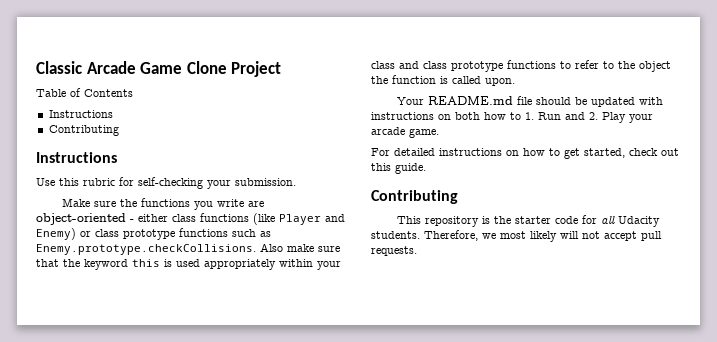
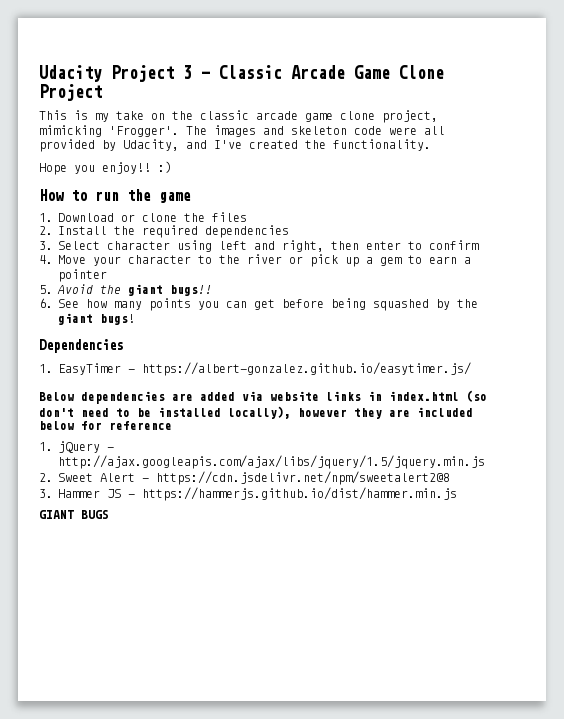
(36, 67) none -> [39,65,210,82] Udacity Project 3 -
[36,88,133,97] [48,110,113,118] [48,125,119,136] [36,152,117,163] [36,177,296,189] [62,198,265,210] [36,213,345,225] [36,228,271,240] [36,243,340,255] [36,259,341,270] [371,60,671,72] [371,75,515,86] [397,96,664,107] [371,112,653,123] [371,127,439,138] [371,148,679,159] [371,163,426,174] [371,190,458,204] [397,215,661,227] [371,230,662,242] [371,246,417,256] Table of Contents // Instructions // Contributing // Instructions // Use this rubric for self-checking your submission. // Make sure the functions you write are object-oriented - either class functions (like Player and Enemy) or class prototype functions such as Enemy.prototype.checkCollisions. Also make sure that the keyword this is used appropriately within your class and class prototype functions to refer to the object the function is called upon. // Your README.md file should be updated with instructions on both how to 1. Run and 2. Play your arcade game. // For detailed instructions on how to get started, check out this guide. // Contributing // This repository is the starter code for all Udacity students. Therefore, we most likely will not accept pull requests. -> [39,110,438,123] [39,125,445,137] [39,139,431,152] [39,161,172,175] [39,189,191,203] [39,212,247,222] [39,225,289,238] [39,240,479,252] [39,254,471,267] [58,269,107,282] [39,284,212,296] [39,298,478,311] [58,313,135,325] [39,339,123,353] [39,362,471,376] [39,390,487,404] [39,406,473,419] [39,421,172,430] [39,441,114,453] [58,455,485,469] [39,471,450,485] [39,487,457,501] [39,510,109,519] This is my take on the classic arcade game clone project, mimicking 'Frogger'. The images and skeleton code were all provided by Udacity, and I've created the functionality. // Hope you enjoy!! :) // How to run the game // 1. Download or clone the files // 2. Install the required dependencies // 3. Select character using left and right, then enter to confirm // 4. Move your character to the river or pick up a gem to earn a pointer // 5. Avoid the giant bugs!! // 6. See how many points you can get before being squashed by the giant bugs! // Dependencies // 1. EasyTimer - https://albert-gonzalez.github.io/easytimer.js/ // Below dependencies are added via website links in index.html (so don't need to be installed locally), however they are included below for reference // 1. jQuery - http://ajax.googleapis.com/ajax/libs/jquery/1.5/jquery.min.js // 2. Sweet Alert - https://cdn.jsdelivr.net/npm/sweetalert2@8 // 3. Hammer JS - https://hammerjs.github.io/dist/hammer.min.js // GIANT BUGS

